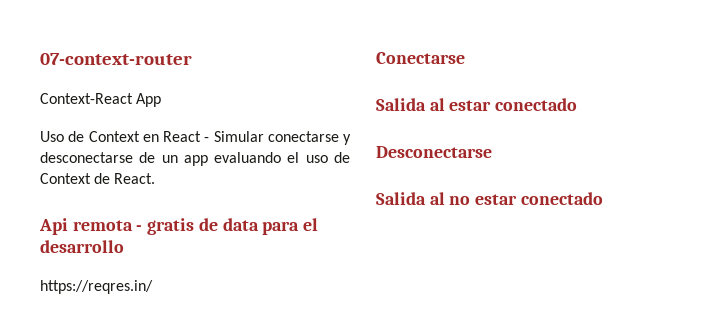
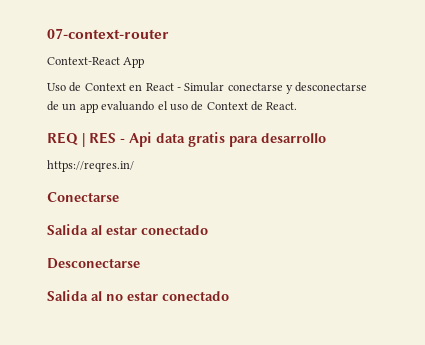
[39,218,319,235] Api remota - gratis de data para el -> [47,132,258,147] REQ | RES - Api data gratis para

